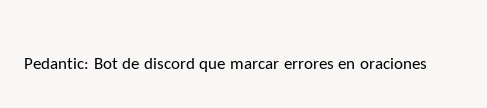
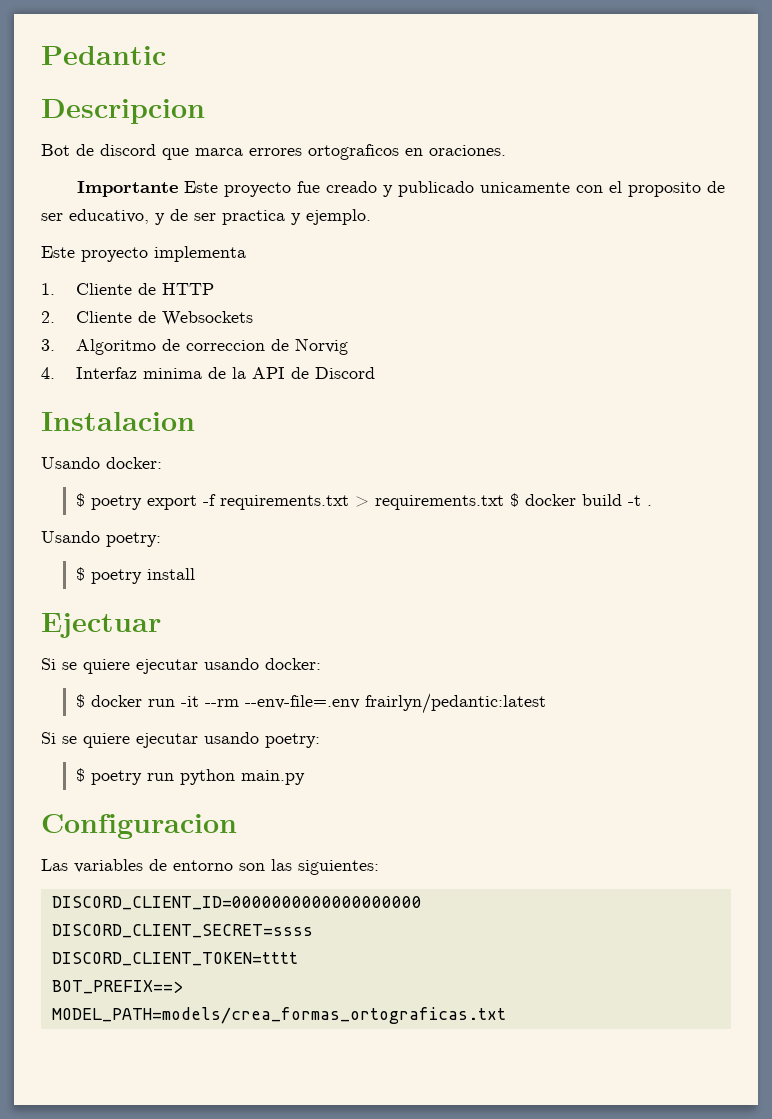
[24,58,89,69] Pedantic: -> [41,46,166,65] [41,99,205,124] Pedantic // Descripcion //
[229,58,427,69] marcar errores en oraciones -> [195,144,506,160] [76,181,725,197] [41,209,371,225] [41,246,246,262] [41,283,214,295] [41,311,253,326] [41,338,348,355] [41,367,375,379] [41,412,195,431] [41,457,162,469] [75,493,652,510] [41,531,161,547] [75,567,195,584] [41,613,161,638] [41,658,321,674] [75,693,546,714] [41,732,320,748] [75,768,305,785] [41,814,237,839] [41,859,379,875] [51,896,422,910] [51,924,313,938] [51,952,298,966] [51,980,183,994] [51,1007,506,1024] marca errores ortograficos en oraciones. // Importante Este proyecto fue creado y publicado unicamente con el proposito de ser educativo, y de ser practica y ejemplo. // Este proyecto implementa // 1. Cliente de HTTP // 2. Cliente de Websockets // 3. Algoritmo de correccion de Norvig // 4. Interfaz minima de la API de Discord // Instalacion // Usando docker: // $ poetry export -f requirements.txt > requirements.txt $ docker build -t . // Usando poetry: // $ poetry install // Ejectuar // Si se quiere ejecutar usando docker: // $ docker run -it --rm --env-file=.env frairlyn/pedantic:latest // Si se quiere ejecutar usando poetry: // $ poetry run python main.py // Configuracion // Las variables de entorno son las siguientes: // DISCORD_CLIENT_ID=0000000000000000000 // DISCORD_CLIENT_SECRET=ssss // DISCORD_CLIENT_TOKEN=tttt // BOT_PREFIX==> // MODEL_PATH=models/crea_formas_ortograficas.txt

